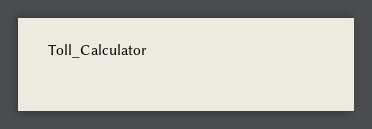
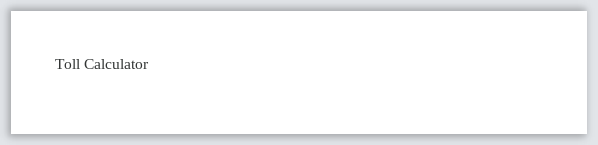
[48,44,147,58] Toll_Calculator -> [55,59,150,69] Toll Calculator

